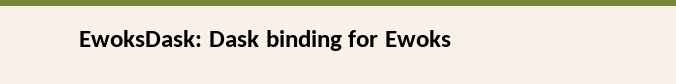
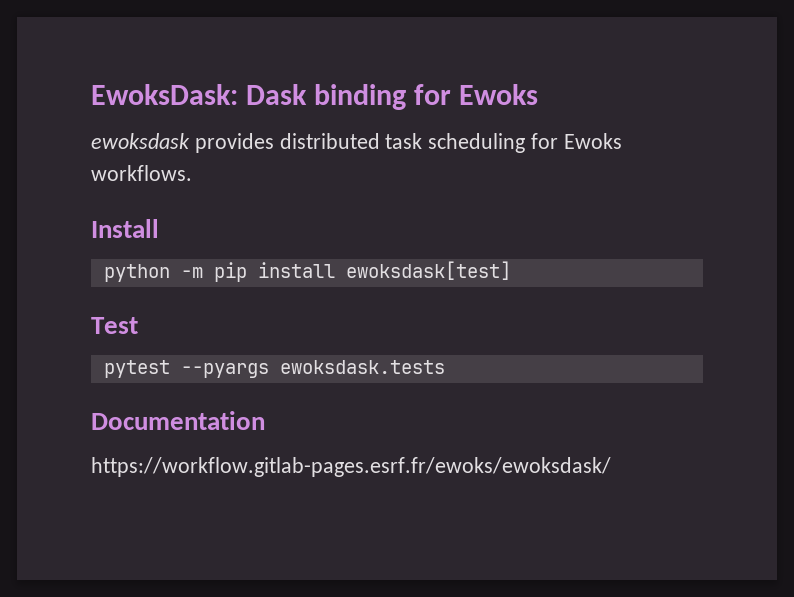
(451, 38) none -> [91,133,622,153] [91,165,192,181] [91,219,159,238] [103,261,511,282] [91,317,138,334] [103,360,445,378] [91,411,265,430] [91,457,611,477] // ewoksdask provides distributed task scheduling for Ewoks workflows. // Install // python -m pip install ewoksdask[test] // Test // pytest --pyargs ewoksdask.tests // Documentation // https://workflow.gitlab-pages.esrf.fr/ewoks/ewoksdask/

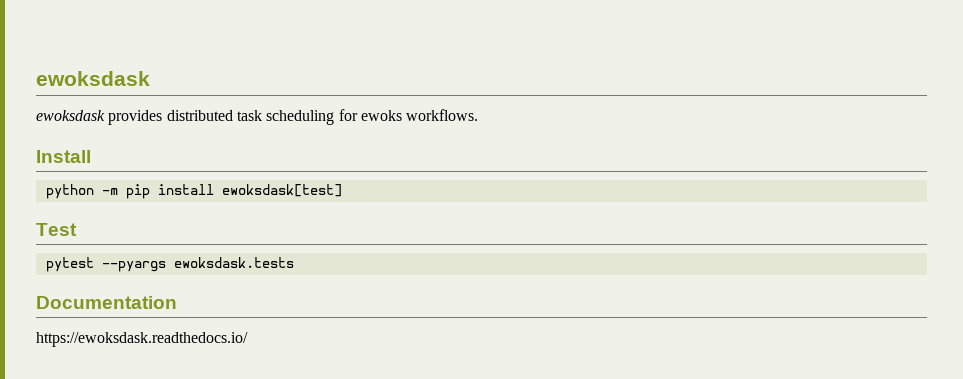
[91,84,539,110] EwoksDask: Dask binding for Ewoks -> [36,71,150,86] ewoksdask
[563,133,622,149] Ewoks -> [360,110,402,121] ewoks
[91,457,611,477] https://workflow.gitlab-pages.esrf.fr/ewoks/ewoksdask/ -> [36,332,248,347] https://ewoksdask.readthedocs.io/

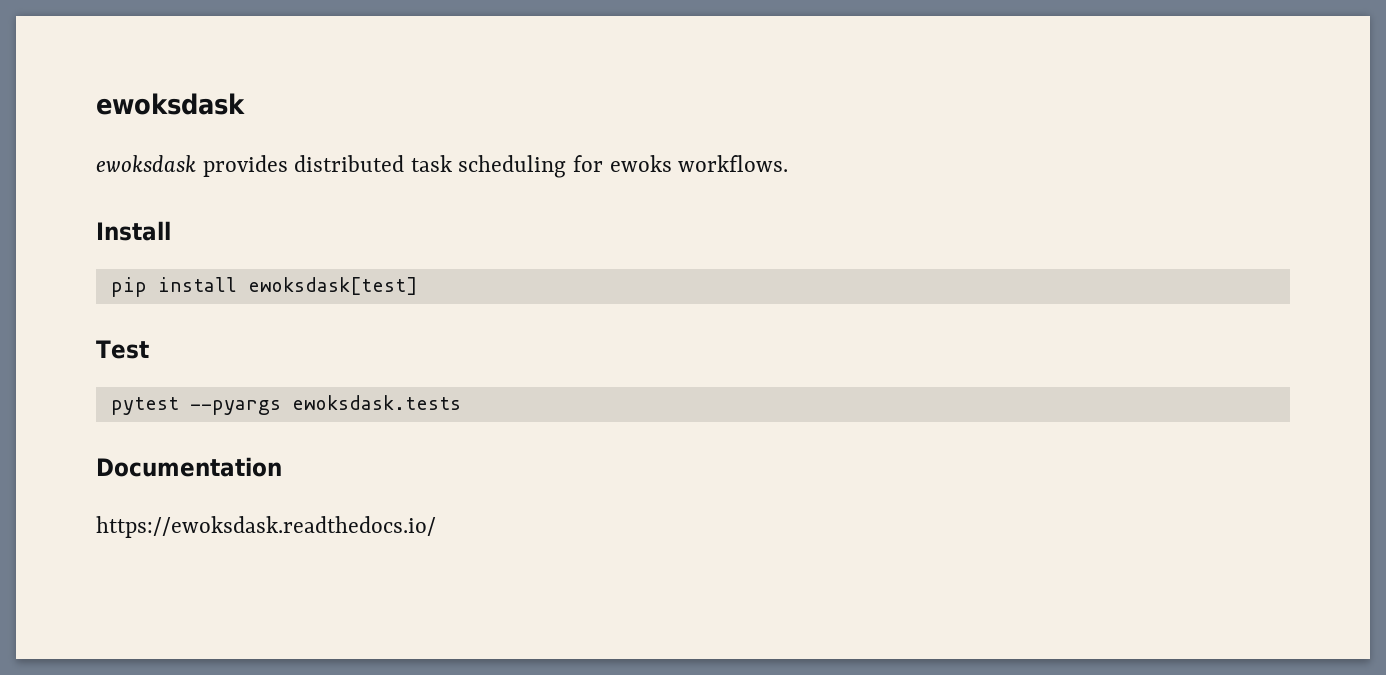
[45,184,118,199] python -m -> (171, 231) none

